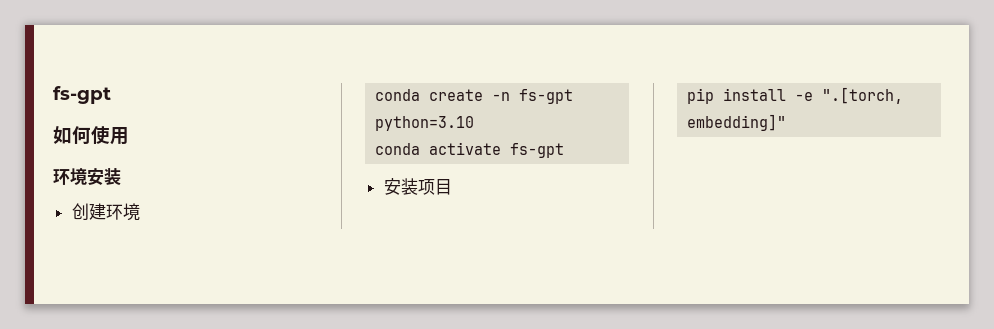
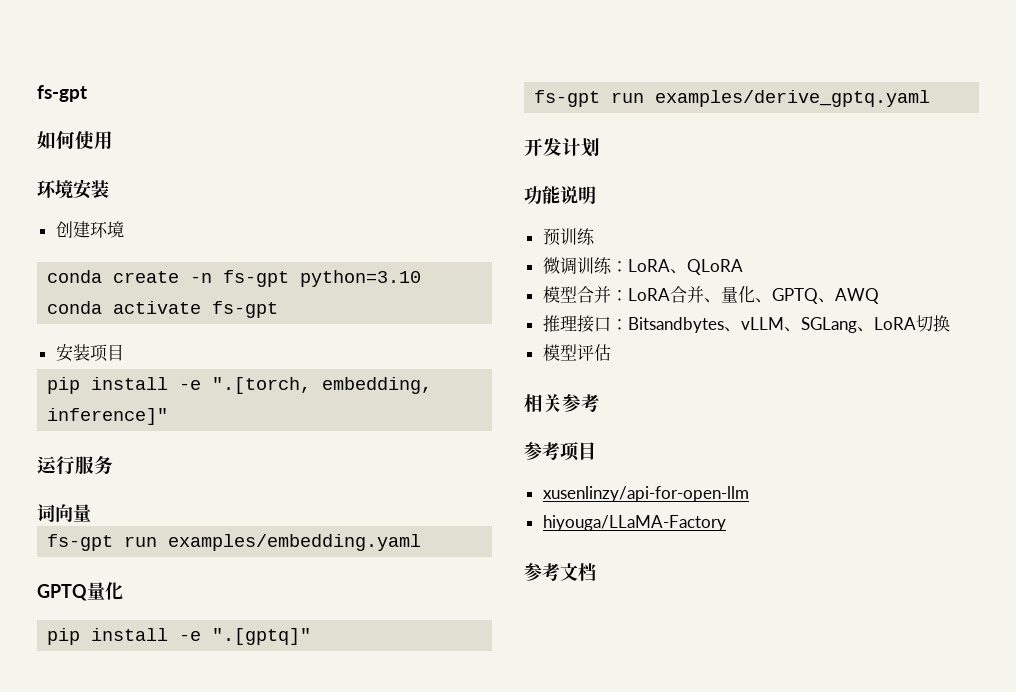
[687,114,787,131] embedding]" -> [322,377,433,394] [47,408,169,425] [37,456,113,475] [37,504,91,522] [47,534,422,551] [37,582,123,601] [47,628,312,645] [534,90,931,107] [524,138,600,157] [524,186,596,204] [542,228,595,246] [542,257,743,275] [542,286,879,304] [542,315,950,333] [542,344,611,361] [524,394,600,413] [524,442,596,461] [542,486,749,502] [542,515,726,531] [524,563,596,581] embedding, inference]" // 运行服务 // 词向量 // fs-gpt run examples/embedding.yaml // GPTQ量化 // pip install -e ".[gptq]" // fs-gpt run examples/derive_gptq.yaml // 开发计划 // 功能说明 // 预训练 // 微调训练：LoRA、QLoRA // 模型合并：LoRA合并、量化、GPTQ、AWQ // 推理接口：Bitsandbytes、vLLM、SGLang、LoRA切换 // 模型评估 // 相关参考 // 参考项目 // xusenlinzy/api-for-open-llm // hiyouga/LLaMA-Factory // 参考文档

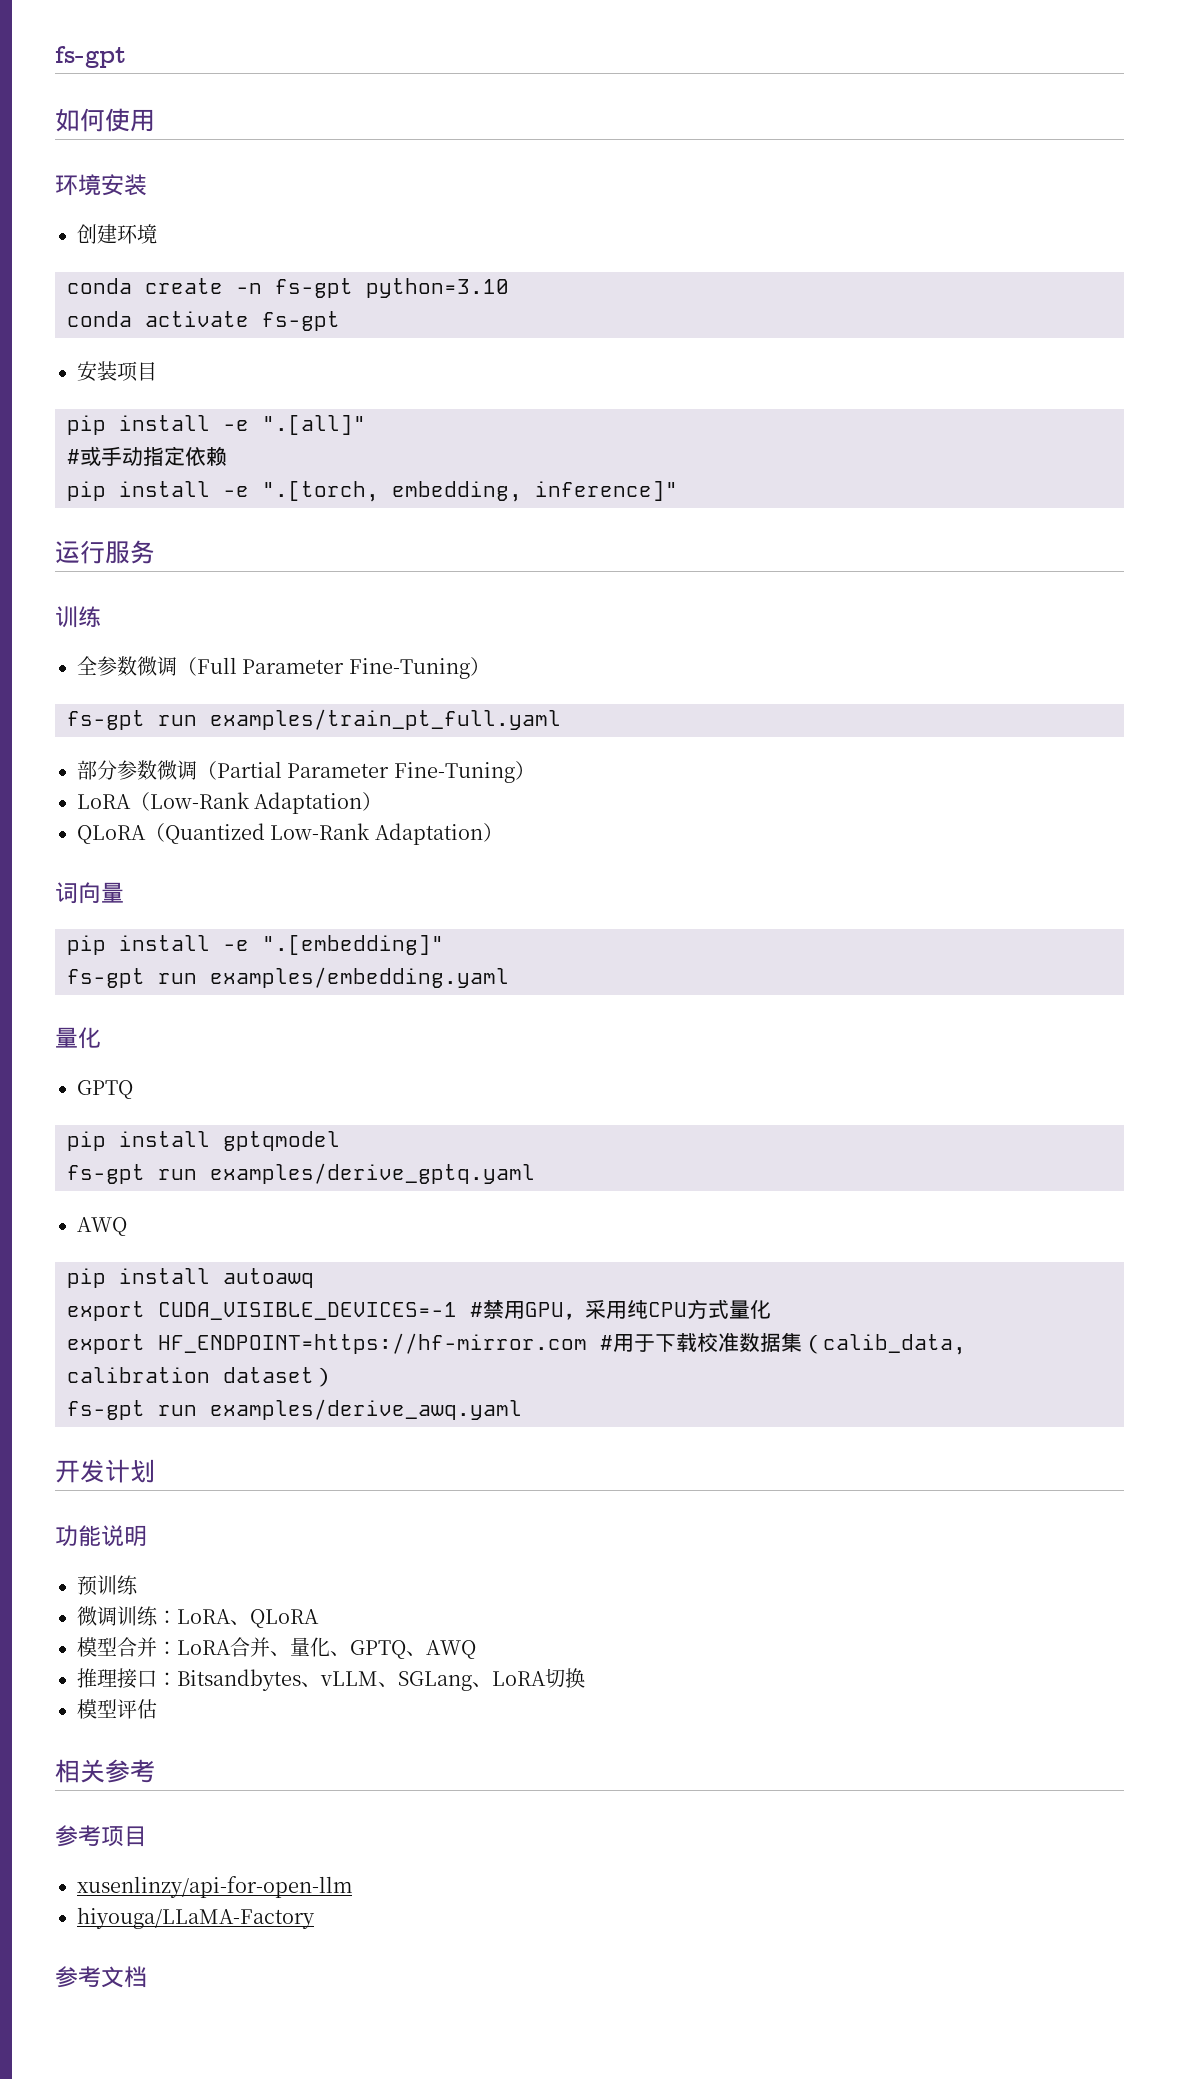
(124, 352) none -> [67,415,366,435] [67,446,227,466] // pip install -e ".[all]" // #或手动指定依赖
[37,504,91,522] 词向量 -> [55,606,101,628] [77,656,490,679] [67,709,561,730] [77,760,535,783] [77,792,383,814] [77,823,503,845] [55,882,124,904] [67,935,444,955] 训练 // 全参数微调（Full Parameter Fine-Tuning） // fs-gpt run examples/train_pt_full.yaml // 部分参数微调（Partial Parameter Fine-Tuning） // LoRA（Low-Rank Adaptation） // QLoRA（Quantized Low-Rank Adaptation） // 词向量 // pip install -e ".[embedding]"
[37,582,123,601] [47,628,312,645] GPTQ量化 // pip install -e ".[gptq]" -> [55,1027,101,1049] [77,1080,133,1099] [67,1131,340,1151] 量化 // GPTQ // pip install gptqmodel
(931, 98) none -> [77,1217,127,1236] [67,1268,314,1288] [67,1299,771,1321] [67,1332,966,1355] [67,1367,335,1387] [67,1399,522,1420] // AWQ // pip install autoawq // export CUDA_VISIBLE_DEVICES=-1 #禁用GPU，采用纯CPU方式量化 // export HF_ENDPOINT=https://hf-mirror.com #用于下载校准数据集（calib_data, calibration dataset） // fs-gpt run examples/derive_awq.yaml

